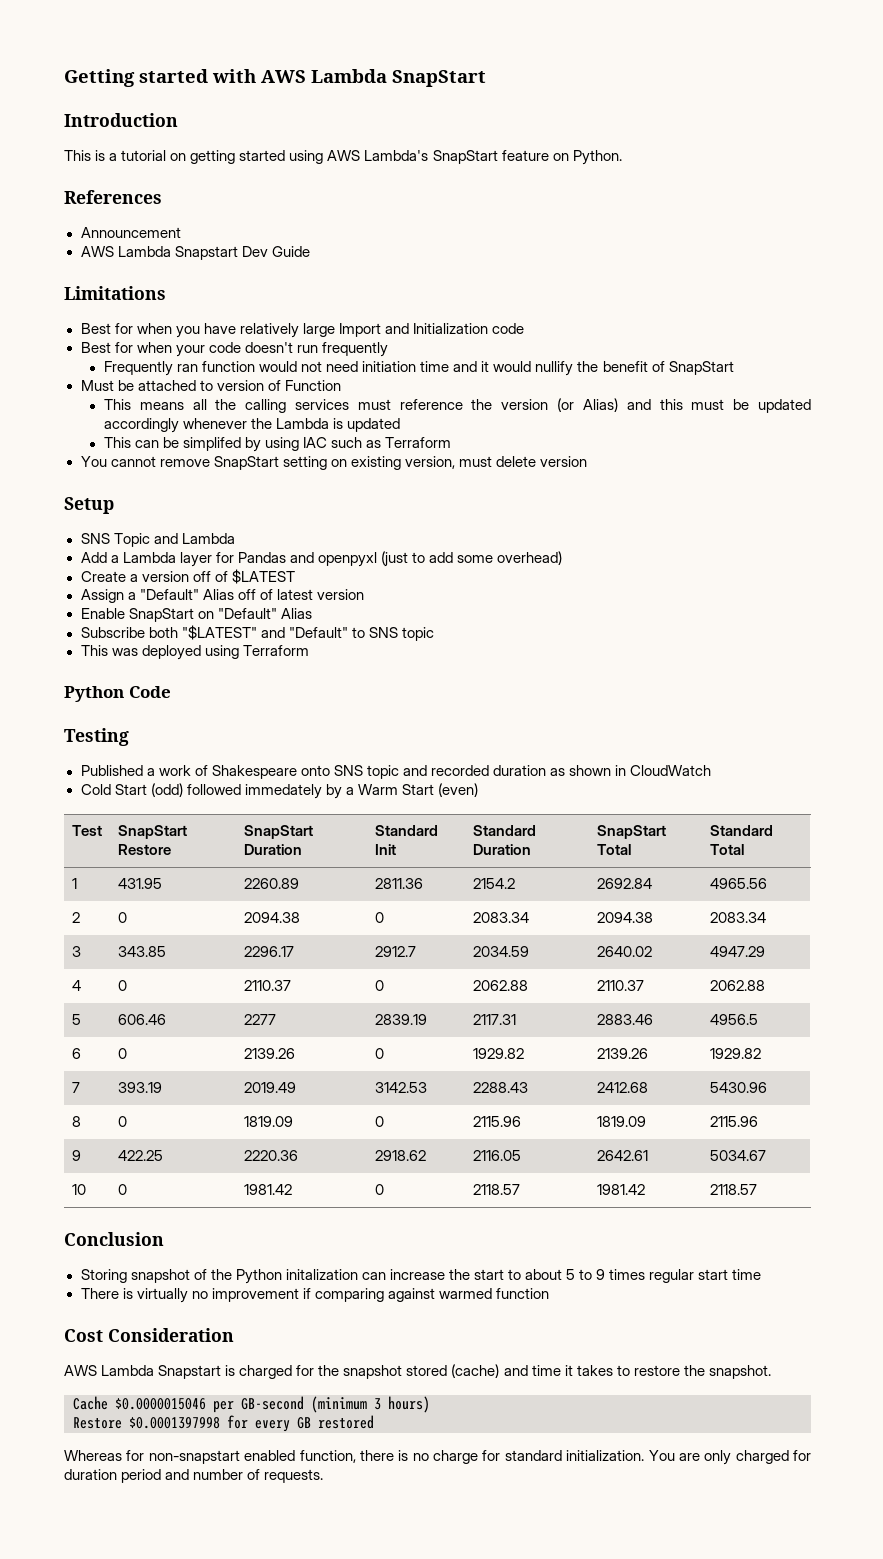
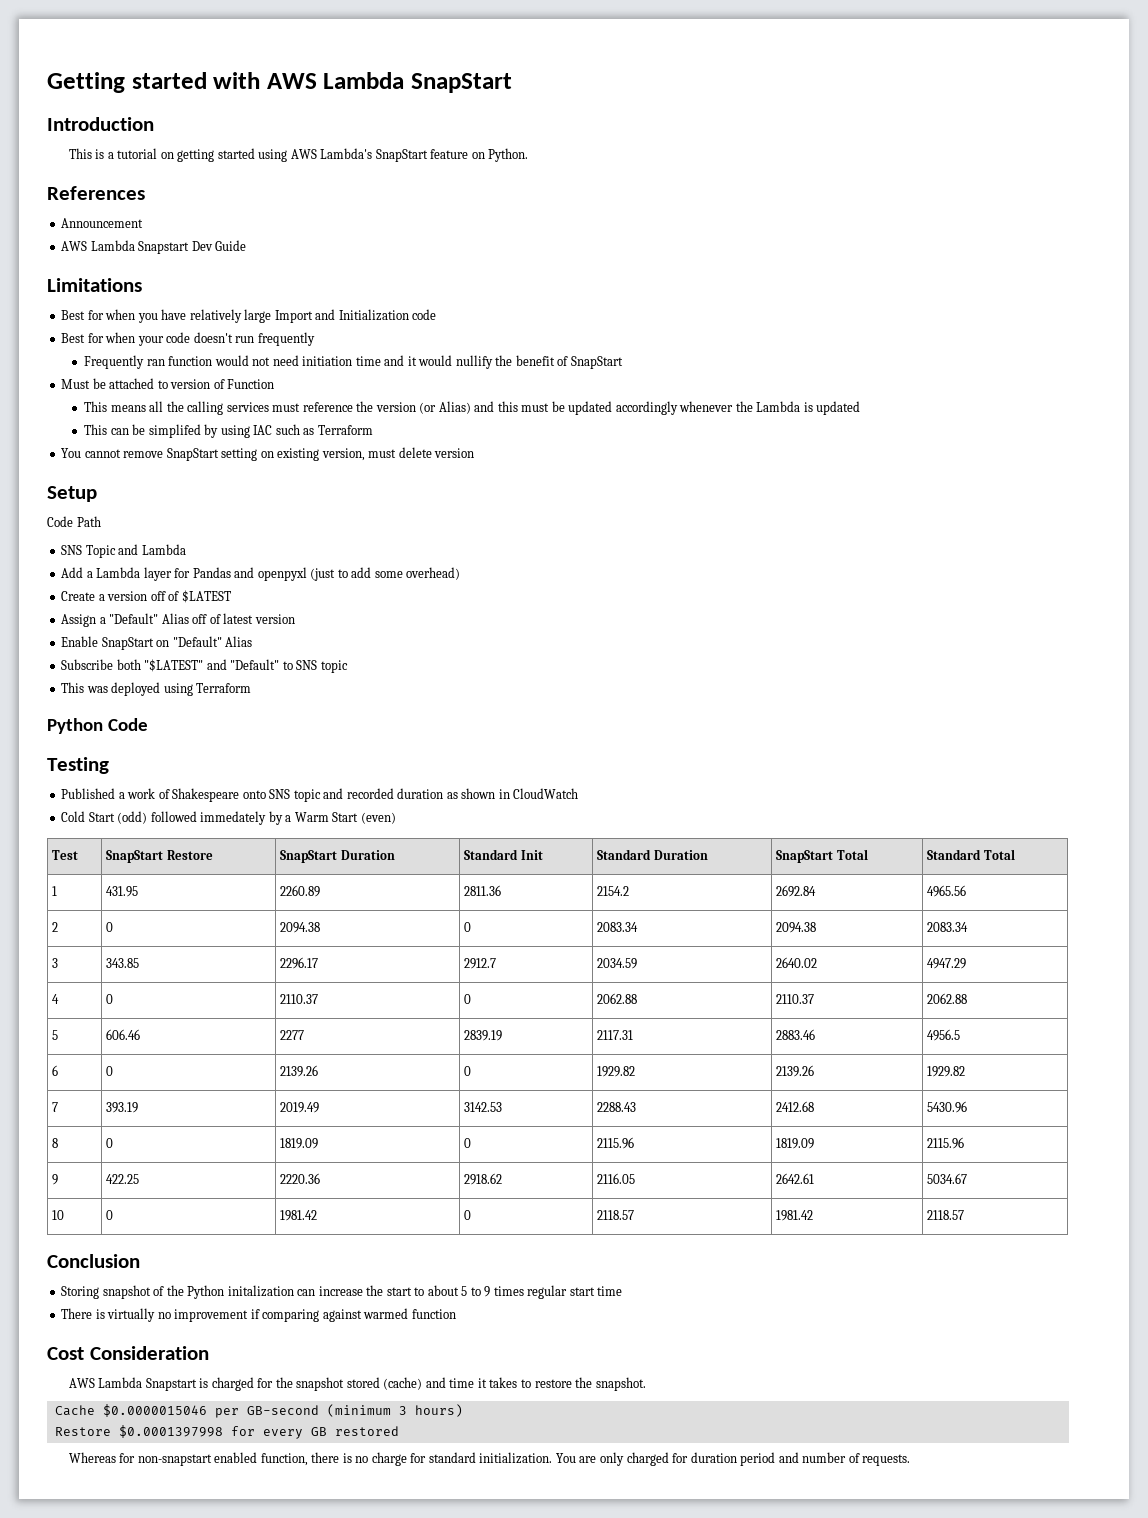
(114, 505) none -> [47,516,101,527] // Code Path

